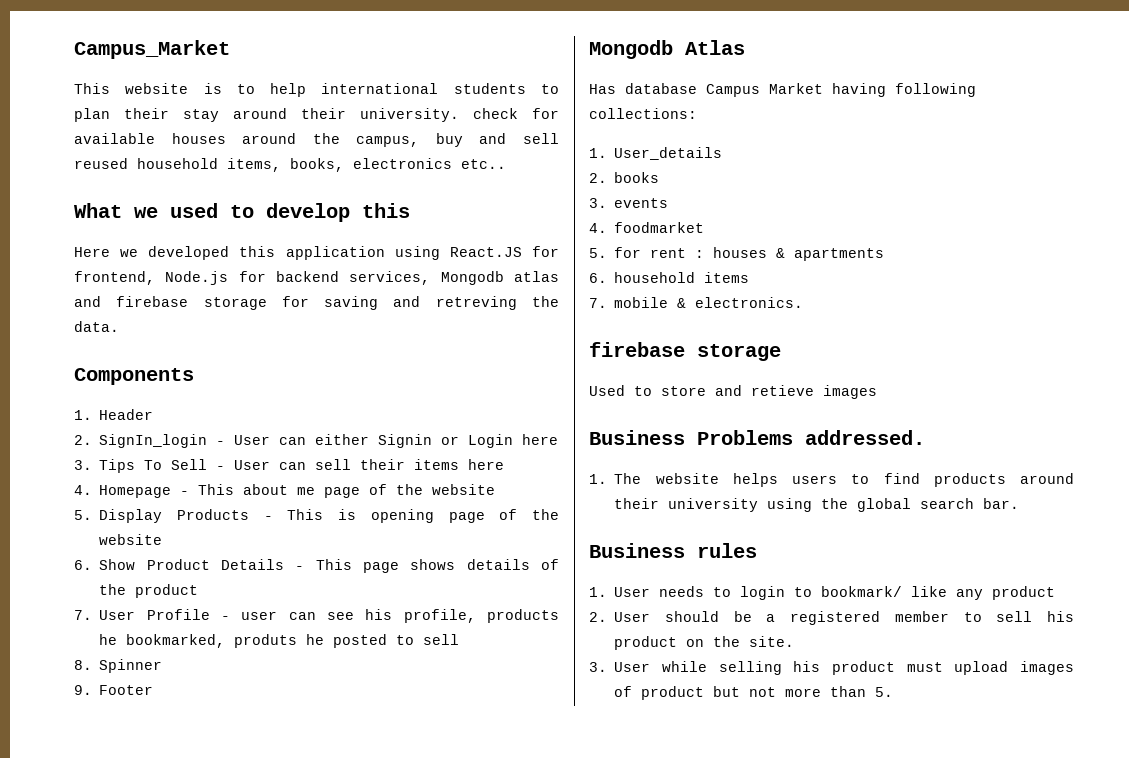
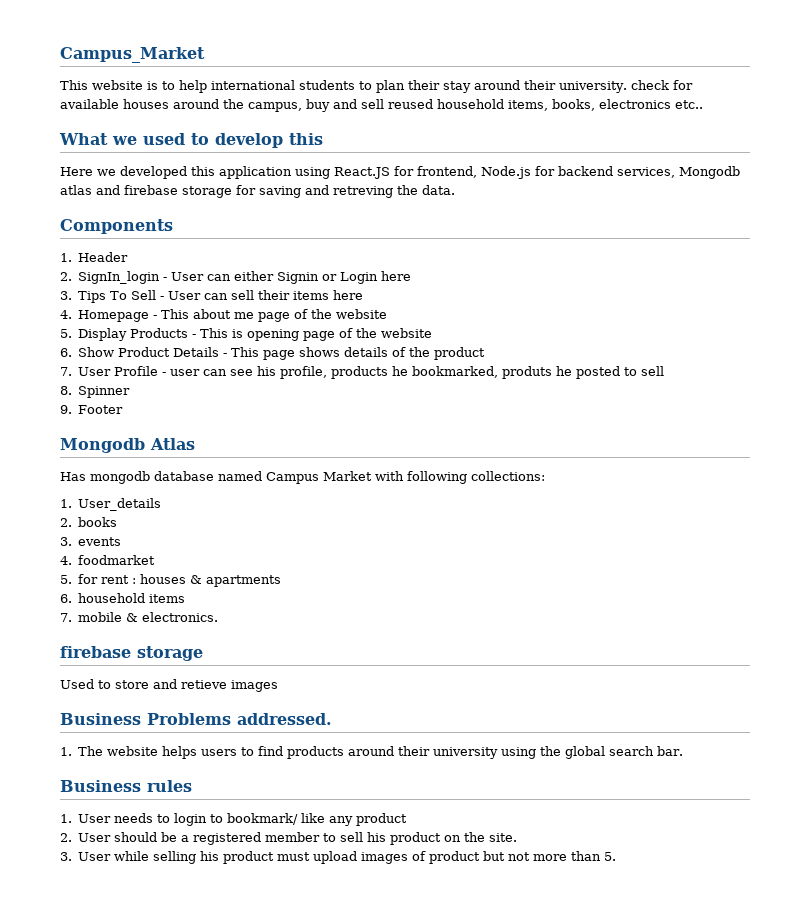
[625,83,697,94] database -> [90,471,262,484] mongodb database named
[832,83,886,97] having -> [375,471,404,481] with

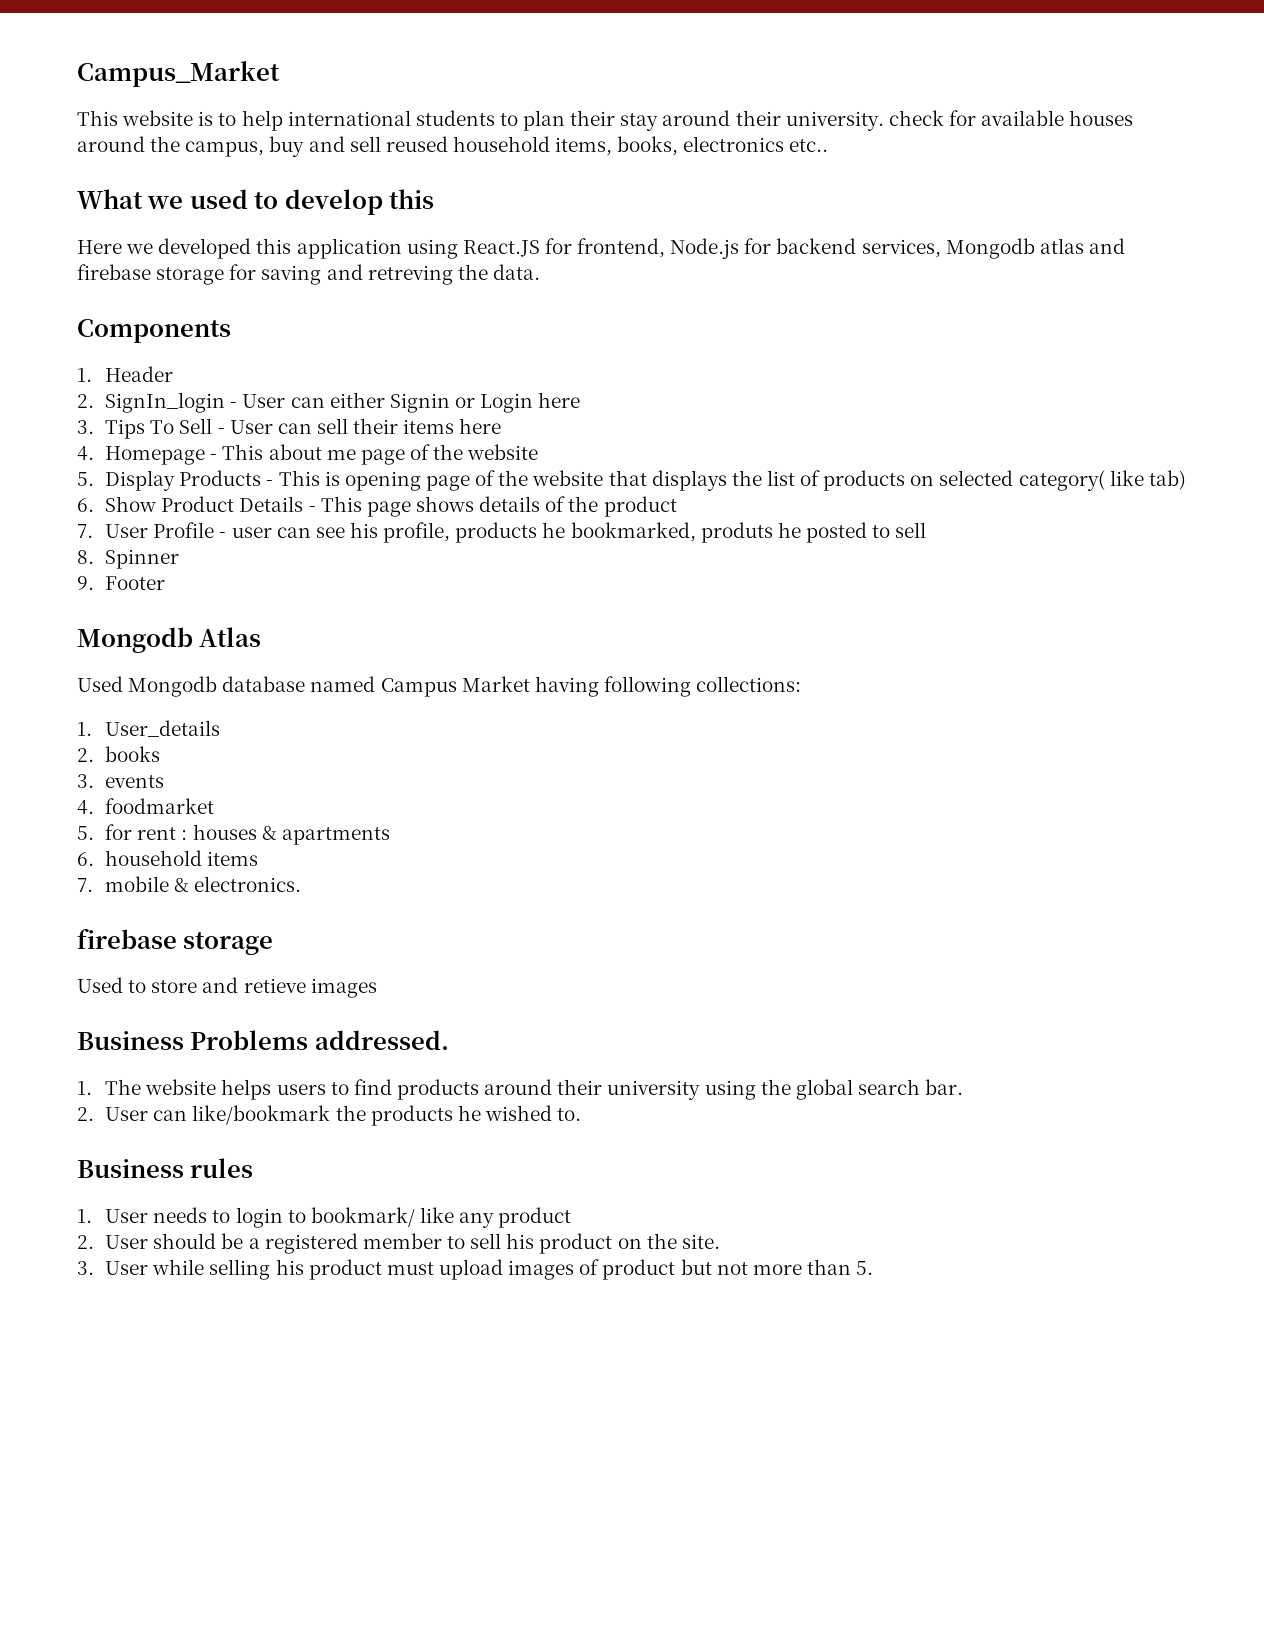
(433, 333) none -> [608,470,1186,491] that displays the list of products on selected category( like tab)
[60,471,150,484] Has mongodb -> [77,676,218,697] Used Mongodb
[375,471,404,481] with -> [534,676,599,697] having
(684, 751) none -> [77,1105,582,1126] // 2. User can like/bookmark the products he wished to.

